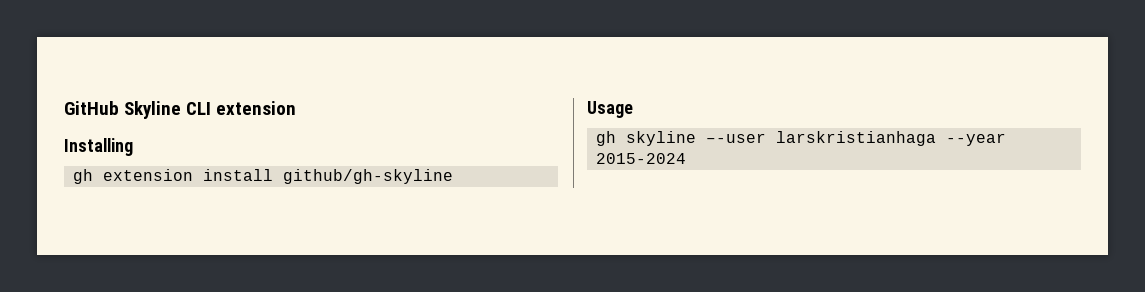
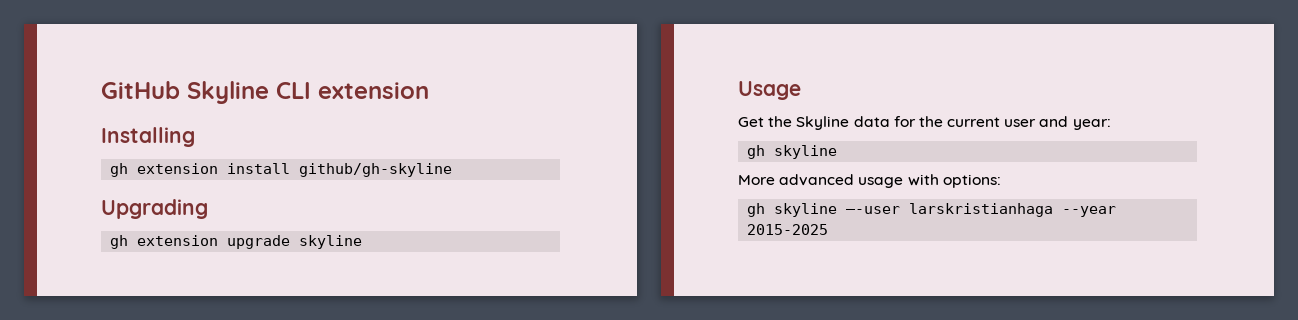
[587,101,633,118] Usage -> [101,199,208,219] [110,235,363,249] [738,81,801,100] [738,116,1111,130] [747,145,838,159] [738,174,1001,188] Upgrading // gh extension upgrade skyline // Usage // Get the Skyline data for the current user and year: // gh skyline // More advanced usage with options:
[596,153,686,164] 2015-2024 -> [747,224,829,235] 2015-2025

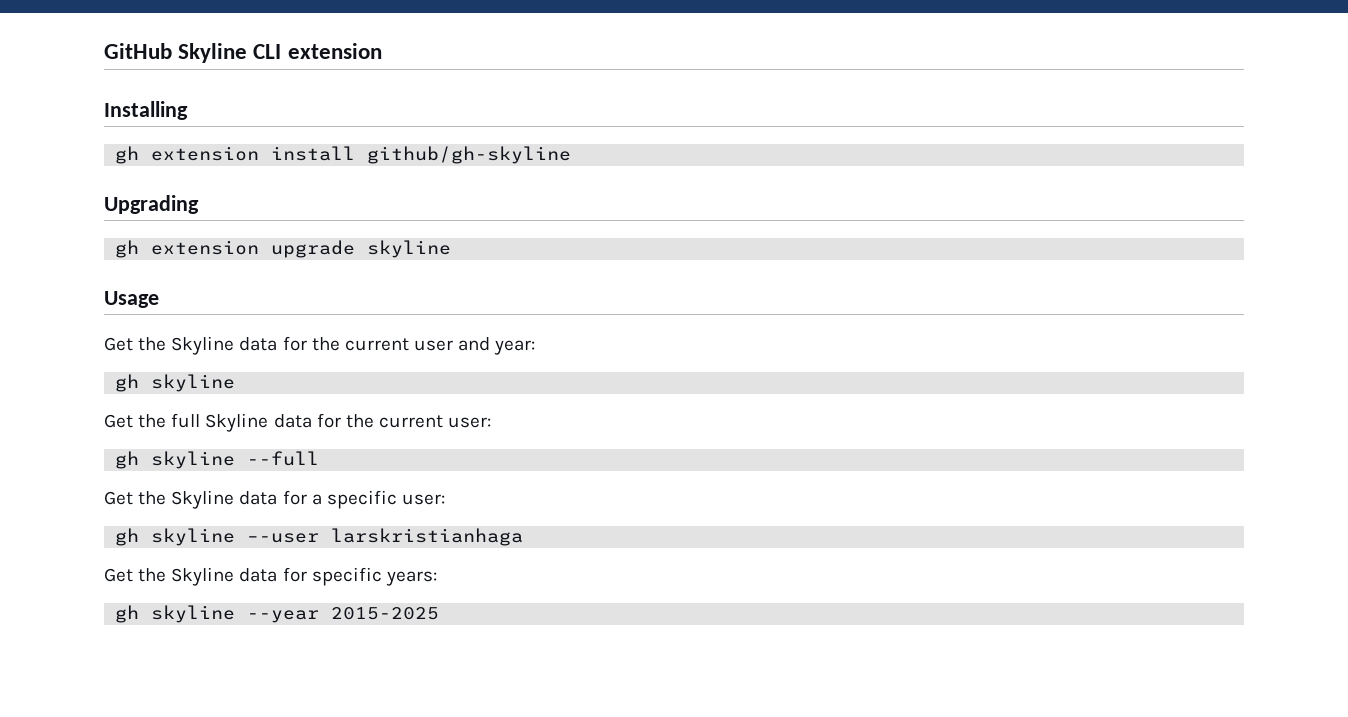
[738,174,1001,188] [747,203,1054,217] More advanced usage with options: // gh skyline –-user larskristianhaga -> [104,413,492,432] [115,451,320,469] [104,490,445,509] [115,528,524,546] [104,567,437,586] [115,605,236,623] Get the full Skyline data for the current user: // gh skyline --full // Get the Skyline data for a specific user: // gh skyline –-user larskristianhaga // Get the Skyline data for specific years: // gh skyline

